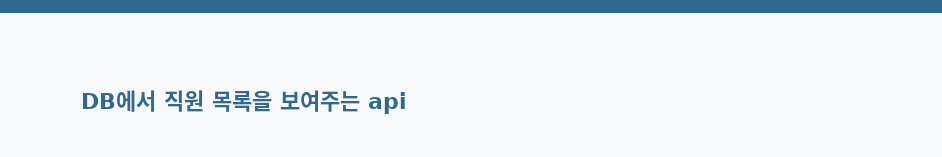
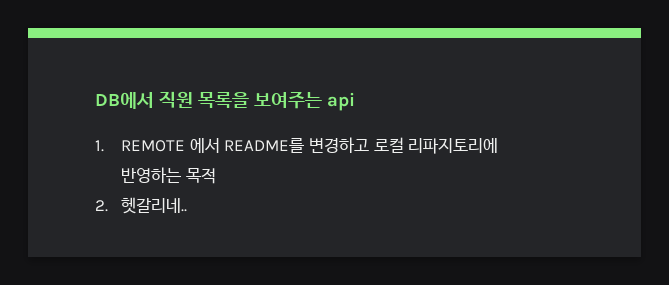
(407, 103) none -> [95,137,499,154] [121,167,216,184] [95,197,188,214] // 1. REMOTE 에서 README를 변경하고 로컬 리파지토리에 반영하는 목적 // 2. 헷갈리네..

